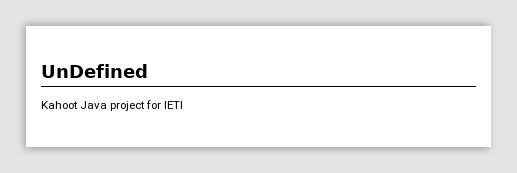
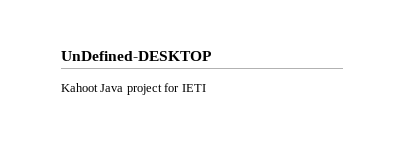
[41,64,148,78] UnDefined -> [61,51,212,61] UnDefined-DESKTOP

